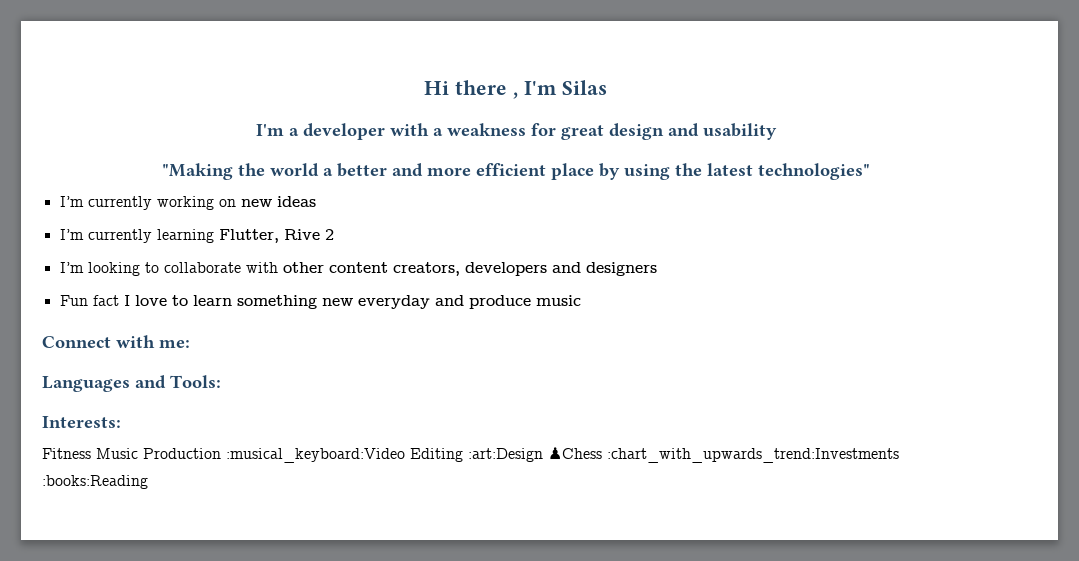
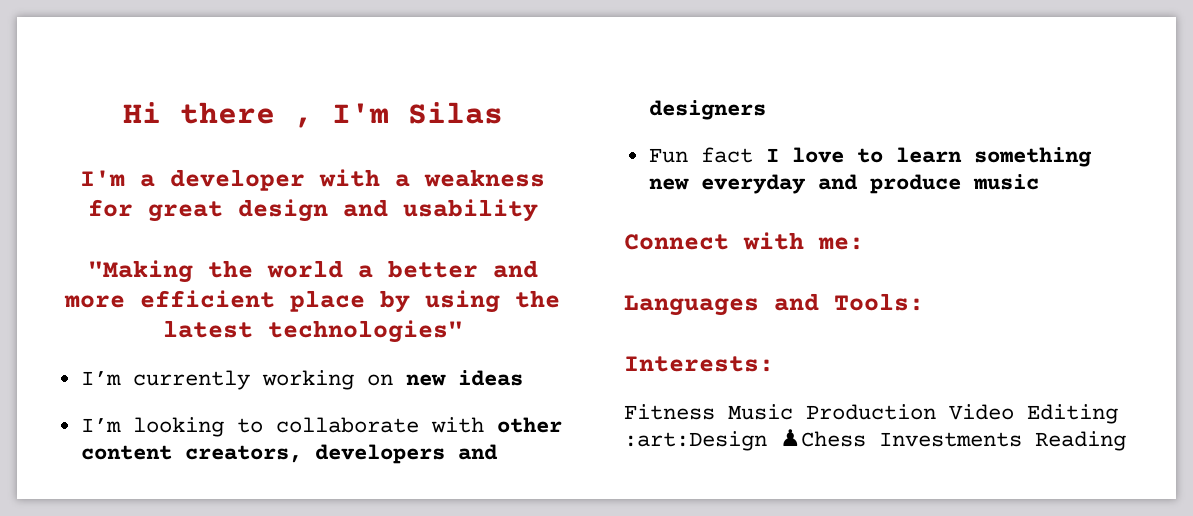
[59,229,334,243] // I’m currently learning Flutter, Rive 2 -> (523, 378) none
[226,448,405,463] :musical_keyboard:Video -> [949,404,1014,420] Video
[607,448,899,463] [42,475,148,489] :chart_with_upwards_trend:Investments :books:Reading -> [879,431,1126,451] Investments Reading

